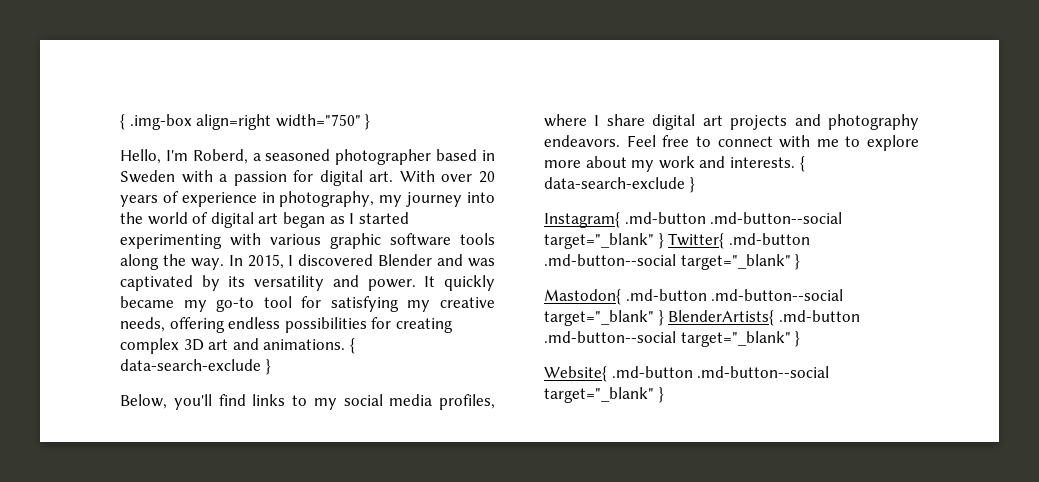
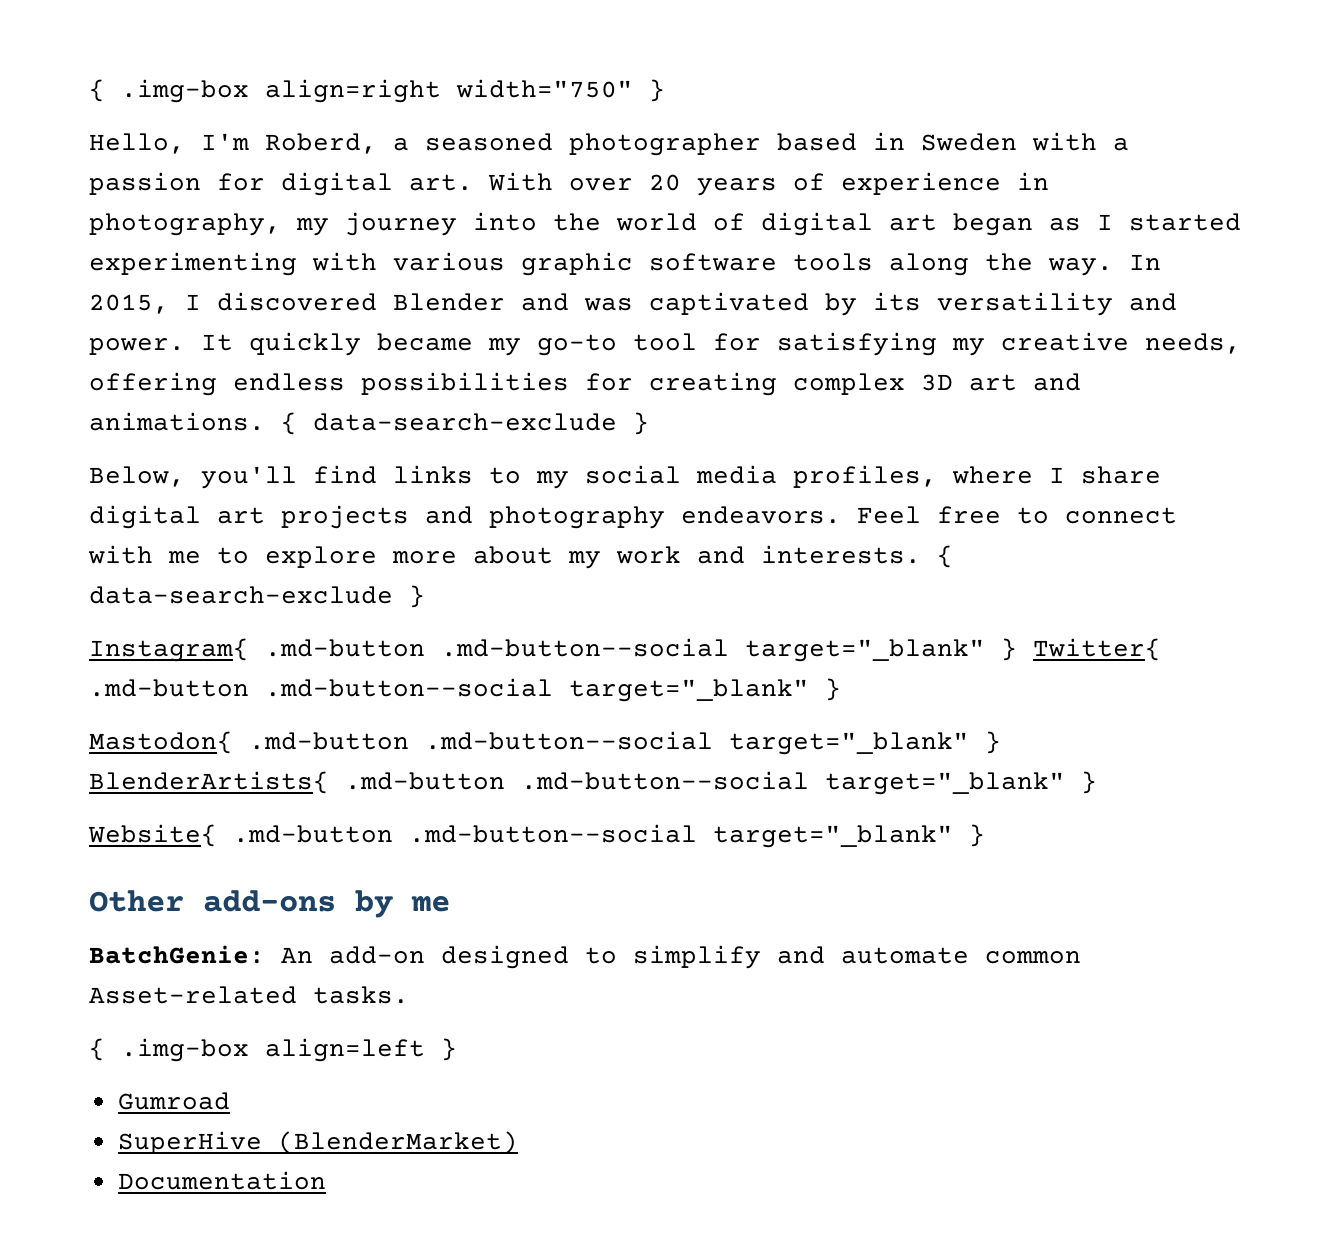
(664, 395) none -> [89,890,450,918] [89,945,1081,969] [89,986,409,1004] [89,1038,457,1062] [117,1092,230,1110] [117,1131,518,1154] [117,1171,326,1190] // Other add-ons by me // BatchGenie: An add-on designed to simplify and automate common Asset-related tasks. // { .img-box align=left } // Gumroad // SuperHive (BlenderMarket) // Documentation

